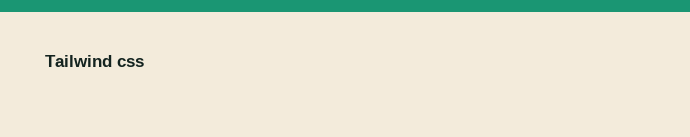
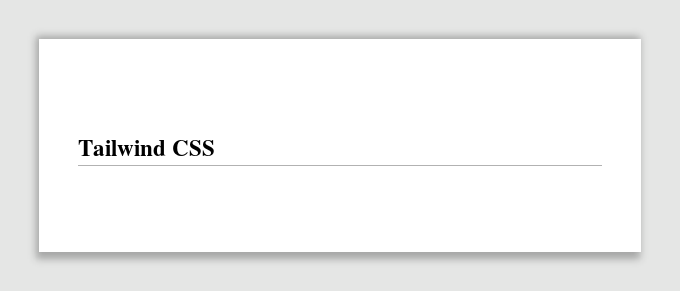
[117,58,144,67] css -> [172,140,216,156] CSS

